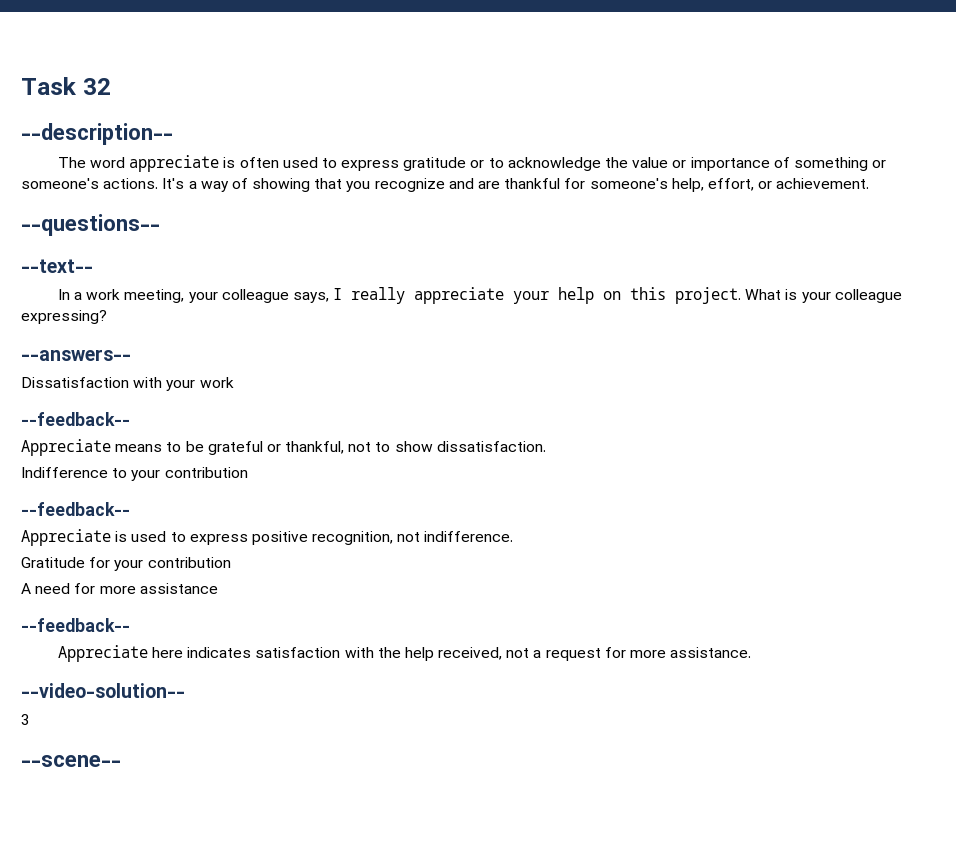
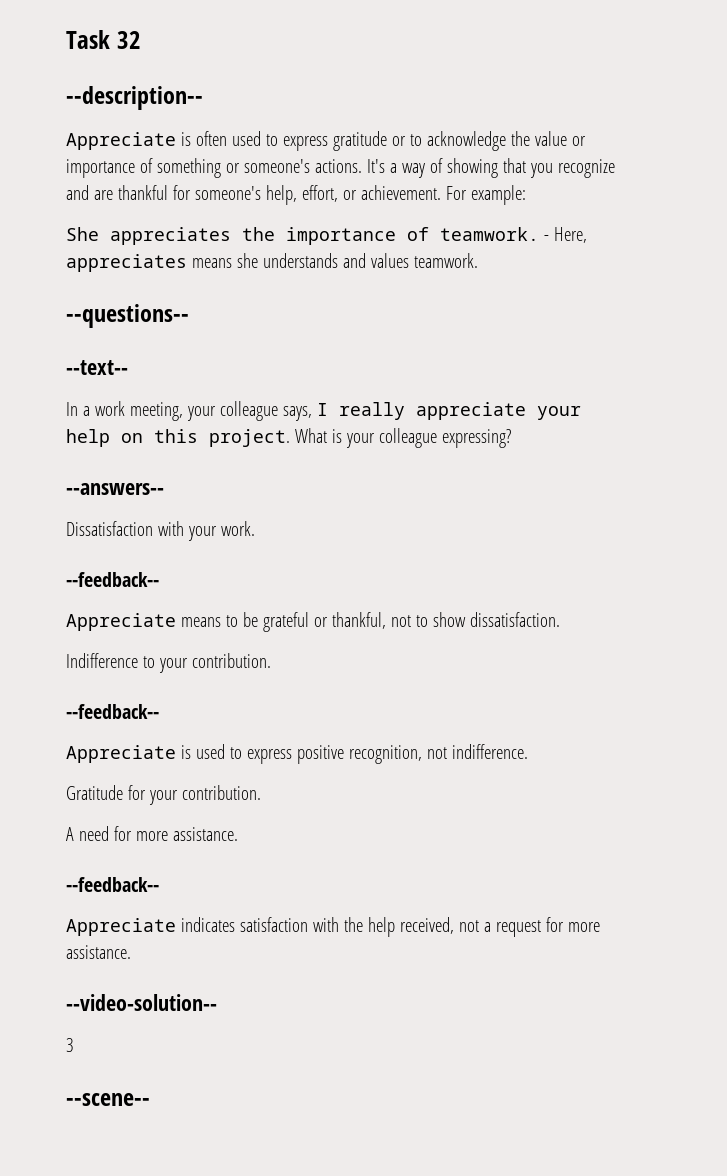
[57,155,220,172] The word appreciate -> [66,132,176,150] Appreciate
(870, 183) none -> [445,185,526,205] [66,227,587,245] [66,253,478,272] For example: // She appreciates the importance of teamwork. - Here, appreciates means she understands and values teamwork.
[199,377,234,388] work -> [220,521,255,536] work.
[164,467,248,478] contribution -> [191,653,271,668] contribution.
[147,557,231,568] contribution -> [181,785,261,800] contribution.
[139,583,218,594] [21,618,130,632] [57,645,183,662] assistance // --feedback-- // Appreciate here -> [172,827,238,841] [66,877,159,892] [66,918,176,936] assistance. // --feedback-- // Appreciate

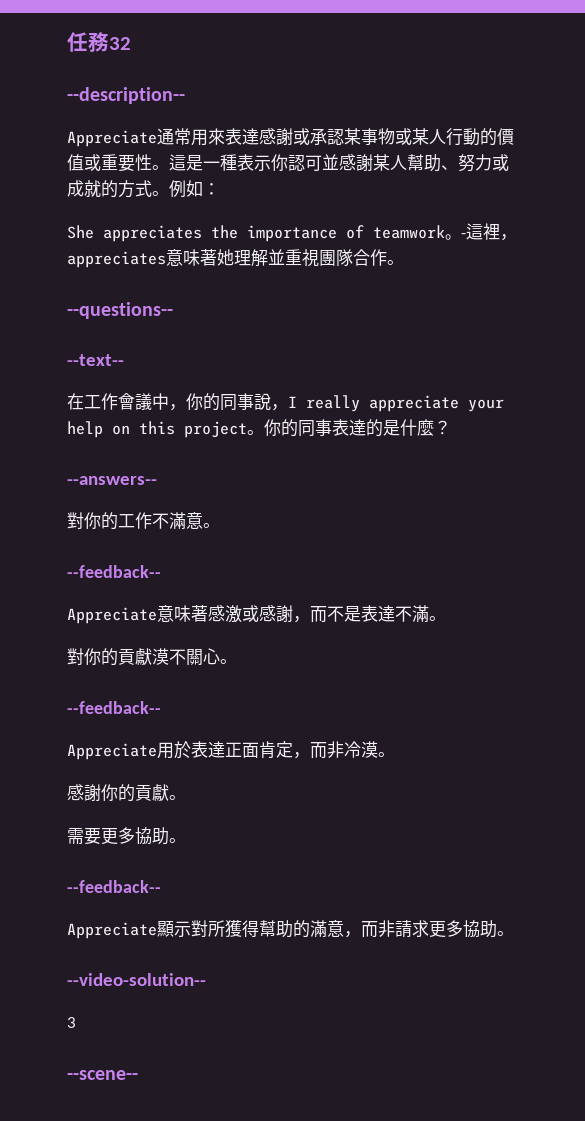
[66,30,110,49] Task -> [67,32,109,52] 任務
[180,131,586,151] [66,158,615,178] [66,185,526,205] is often used to express gratitude or to acknowledge the value or importance of something or someone's actions. It's a way of showing that you recognize and are thankful for someone's help, effort, or achievement. For example: -> [157,128,514,146] [67,154,509,172] [67,180,220,198] 通常用來表達感謝或承認某事物或某人行動的價值或重要性。這是一種表示你認可並感謝某人幫助、努力或成就的方式。例如：
[440,227,587,243] [66,253,478,272] [66,304,189,328] [66,360,128,375] [66,401,312,421] teamwork. - Here, appreciates means she understands and values teamwork. // --questions-- // --text-- // In a work meeting, your colleague says, -> [373,223,517,241] [67,249,404,268] [67,302,173,319] [67,354,124,366] [67,393,288,411] teamwork。-這裡，appreciates意味著她理解並重視團隊合作。 // --questions-- // --text-- // 在工作會議中，你的同事說，
[209,428,511,448] [66,483,164,495] [66,521,255,541] [66,572,159,587] [66,612,560,632] [66,653,271,673] [66,704,159,719] [66,744,528,764] [66,785,261,805] [66,826,238,841] [66,877,159,892] [66,917,600,937] [66,945,131,959] project. What is your colleague expressing? // --answers-- // Dissatisfaction with your work. // --feedback-- // Appreciate means to be grateful or thankful, not to show dissatisfaction. // Indifference to your contribution. // --feedback-- // Appreciate is used to express positive recognition, not indifference. // Gratitude for your contribution. // A need for more assistance. // --feedback-- // Appreciate indicates satisfaction with the help received, not a request for more assistance. -> [184,419,451,438] [67,476,157,485] [67,512,220,530] [67,565,161,578] [67,605,446,624] [67,648,237,666] [67,701,161,714] [67,741,395,760] [67,784,186,802] [67,827,186,845] [67,880,161,893] [67,920,514,939] project。你的同事表達的是什麼？ // --answers-- // 對你的工作不滿意。 // --feedback-- // Appreciate意味著感激或感謝，而不是表達不滿。 // 對你的貢獻漠不關心。 // --feedback-- // Appreciate用於表達正面肯定，而非冷漠。 // 感謝你的貢獻。 // 需要更多協助。 // --feedback-- // Appreciate顯示對所獲得幫助的滿意，而非請求更多協助。

